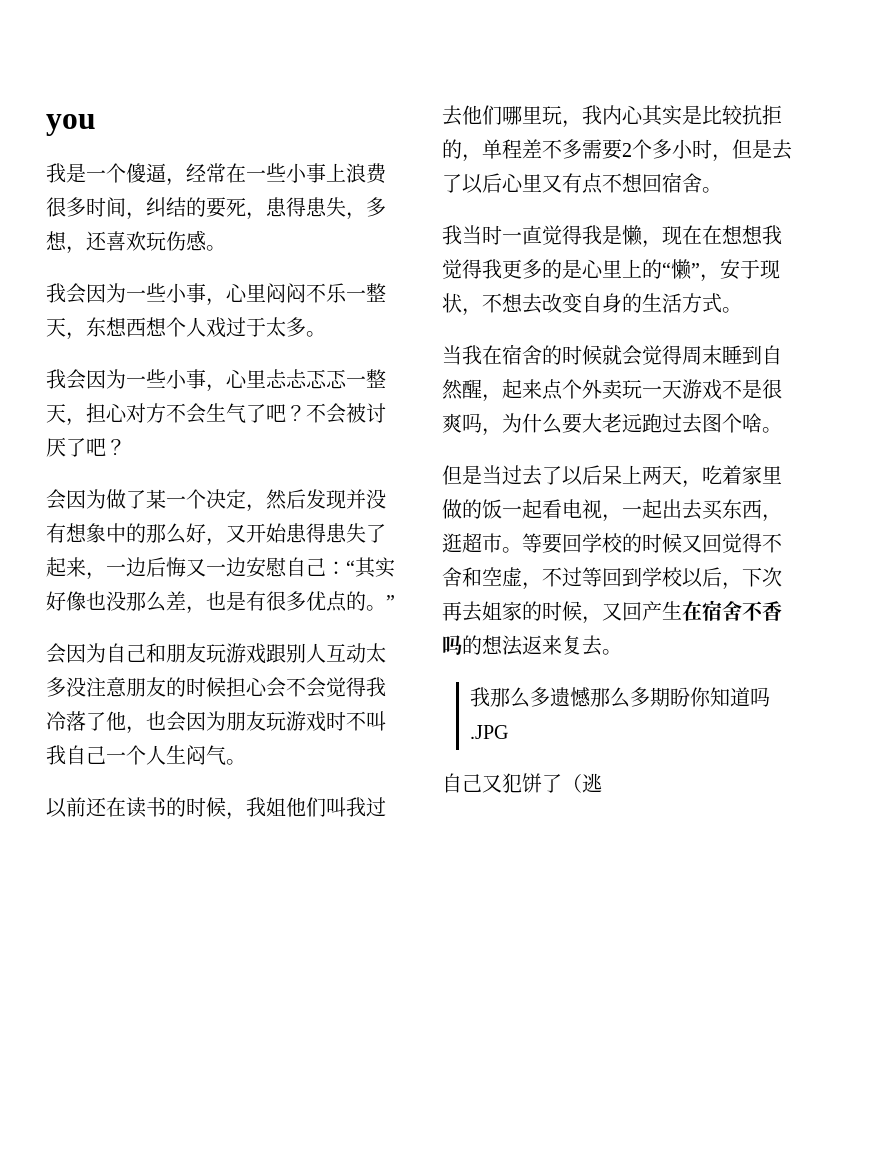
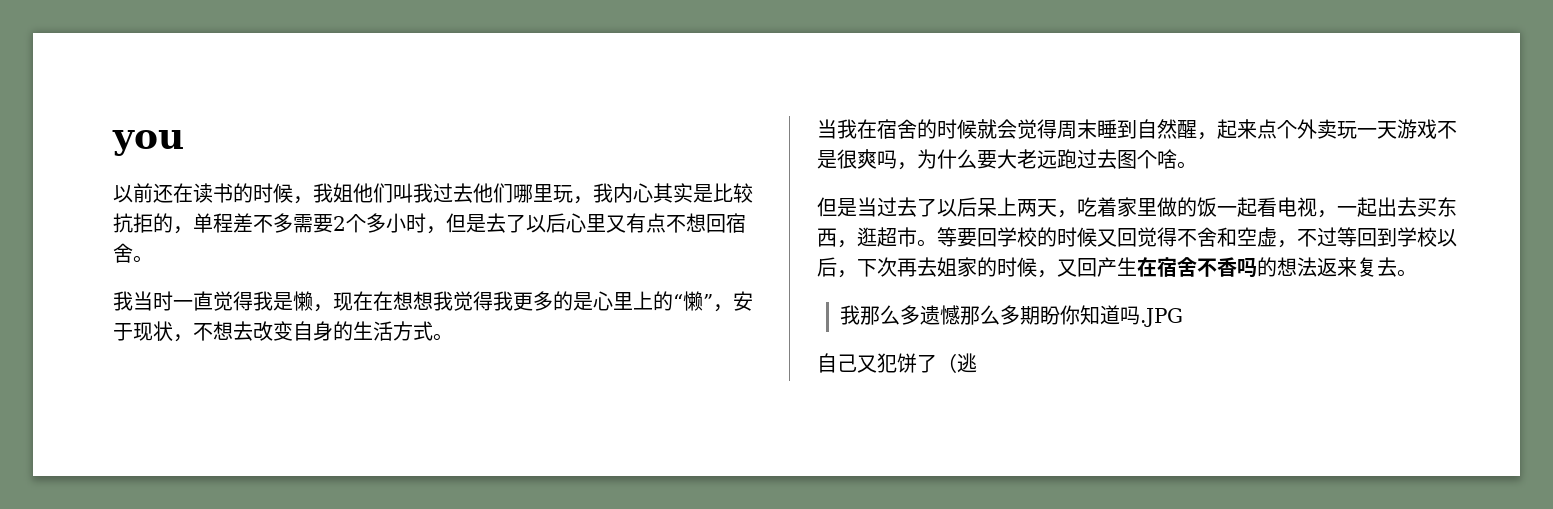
[46,163,387,186] [46,197,386,220] [46,230,226,254] [46,283,386,306] [46,317,326,340] [46,369,386,392] [46,403,386,426] [46,437,126,457] [46,489,386,512] [46,523,386,546] [46,557,395,580] [46,591,395,614] [46,643,386,664] [46,677,386,698] [46,711,386,734] [46,745,246,765] // 我是一个傻逼，经常在一些小事上浪费很多时间，纠结的要死，患得患失，多想，还喜欢玩伤感。 // 我会因为一些小事，心里闷闷不乐一整天，东想西想个人戏过于太多。 // 我会因为一些小事，心里忐忐忑忑一整天，担心对方不会生气了吧？不会被讨厌了吧？ // 会因为做了某一个决定，然后发现并没有想象中的那么好，又开始患得患失了起来，一边后悔又一边安慰自己：“其实好像也没那么差，也是有很多优点的。” // 会因为自己和朋友玩游戏跟别人互动太多没注意朋友的时候担心会不会觉得我冷落了他，也会因为朋友玩游戏时不叫我自己一个人生闷气。 -> (184, 143) none

